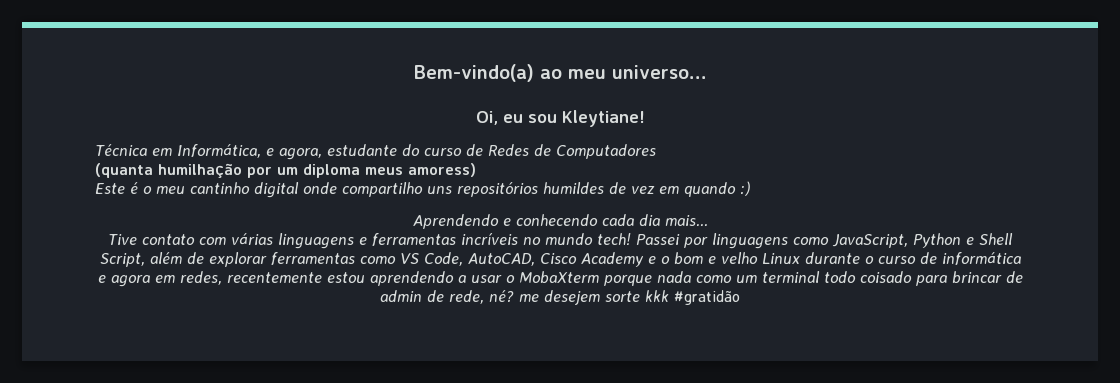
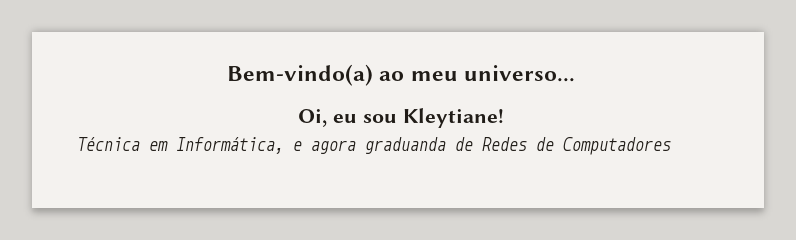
[278,144,462,160] agora, estudante do curso -> [311,137,446,154] agora graduanda
[95,163,476,178] [95,181,751,198] [412,214,708,229] [108,233,1013,249] [99,252,1021,267] [97,271,1023,287] [380,290,740,305] // (quanta humilhação por um diploma meus amoress) // Este é o meu cantinho digital onde compartilho uns repositórios humildes de vez em quando :) // Aprendendo e conhecendo cada dia mais... // Tive contato com várias linguagens e ferramentas incríveis no mundo tech! Passei por linguagens como JavaScript, Python e Shell Script, além de explorar ferramentas como VS Code, AutoCAD, Cisco Academy e o bom e velho Linux durante o curso de informática e agora em redes, recentemente estou aprendendo a usar o MobaXterm porque nada como um terminal todo coisado para brincar de admin de rede, né? me desejem sorte kkk #gratidão -> (671, 146) none

